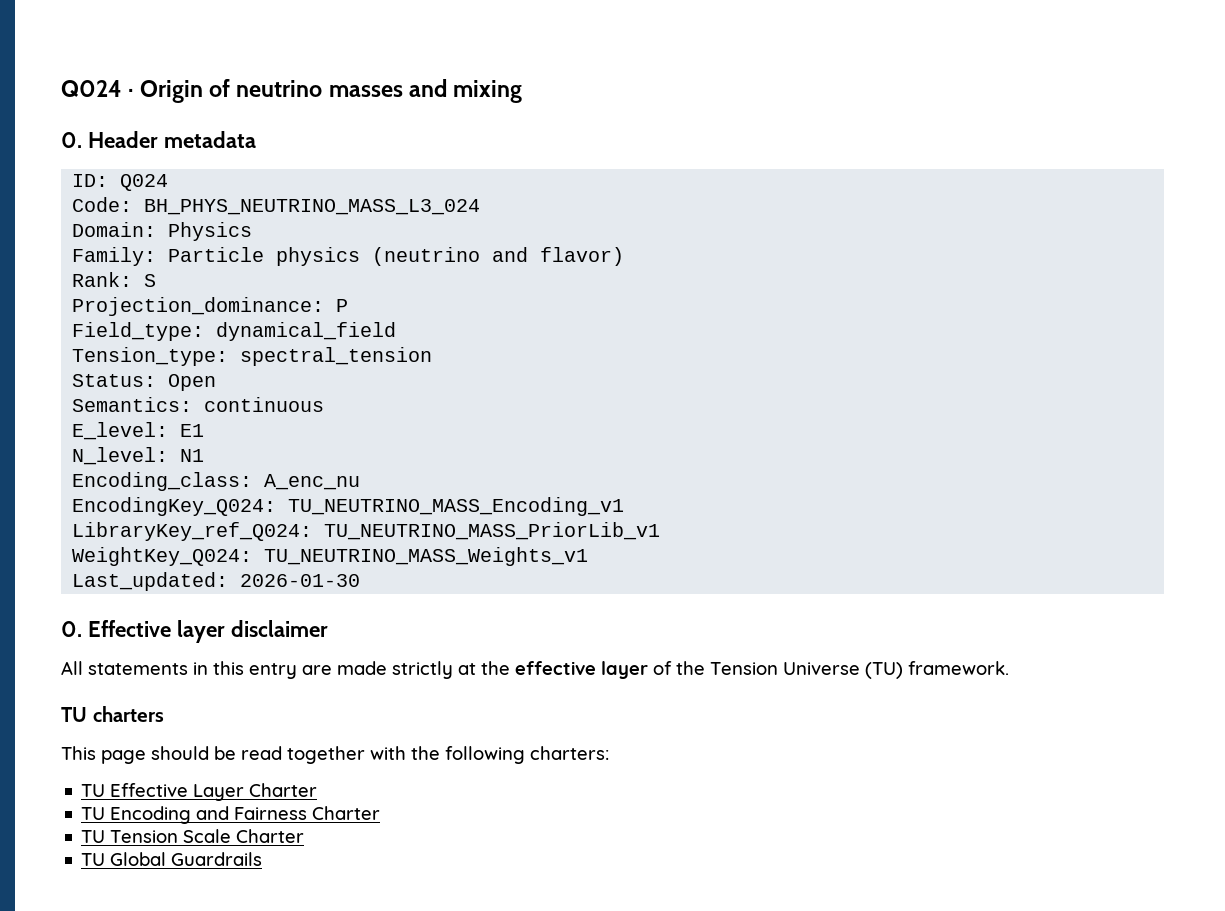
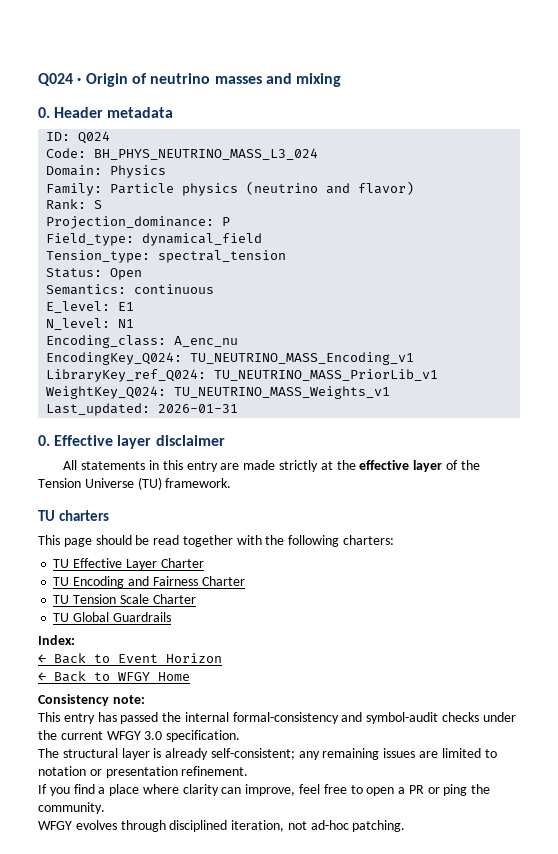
[240,574,361,587] 2026-01-30 -> [158,404,239,413] 2026-01-31
(263, 859) none -> [38,635,75,645] [38,653,222,664] [38,671,190,682] [38,694,145,706] [38,712,516,724] [38,730,241,742] [38,748,497,760] [38,766,249,778] [38,784,491,796] [38,802,105,814] [38,820,406,832] // Index: // ← Back to Event Horizon // ← Back to WFGY Home // Consistency note: // This entry has passed the internal formal-consistency and symbol-audit checks under the current WFGY 3.0 specification. // The structural layer is already self-consistent; any remaining issues are limited to notation or presentation refinement. // If you find a place where clarity can improve, feel free to open a PR or ping the community. // WFGY evolves through disciplined iteration, not ad-hoc patching.

